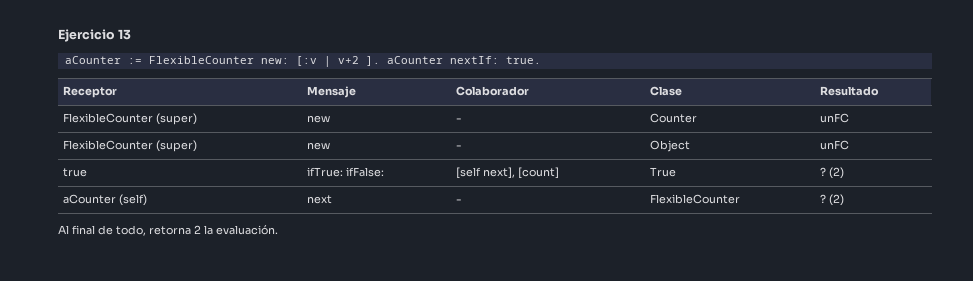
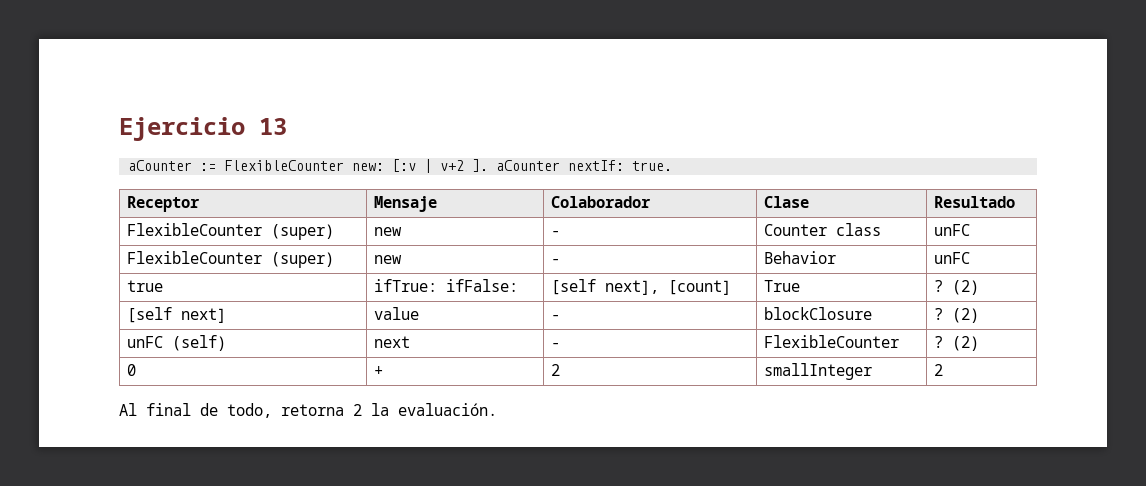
(697, 118) none -> [835,223,881,236] class
[649,140,690,152] Object -> [763,251,836,264] Behavior
[62,194,116,204] aCounter -> [126,307,226,323] [373,307,419,320] [550,315,560,320] [763,307,872,320] [933,308,979,323] [126,336,163,348] [self next] | value | - | blockClosure | ? (2) // unFC
(844, 200) none -> [126,364,136,376] [373,366,383,376] [550,364,560,376] [763,363,872,380] [933,364,943,376] // 0 | + | 2 | smallInteger | 2

